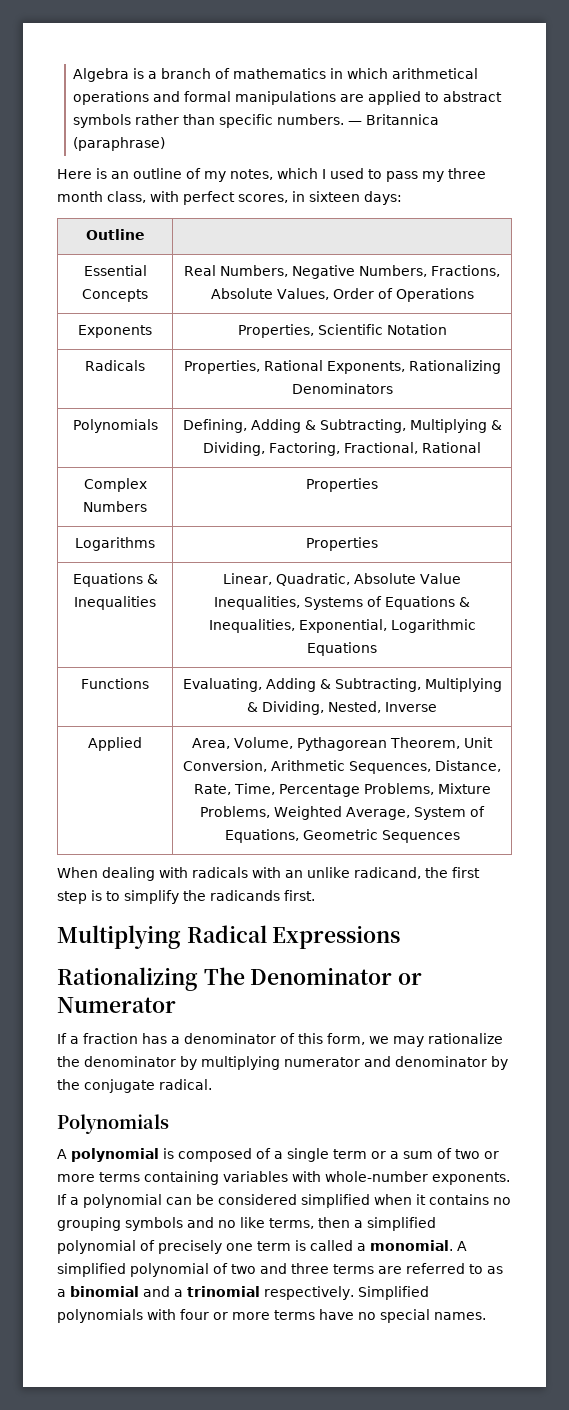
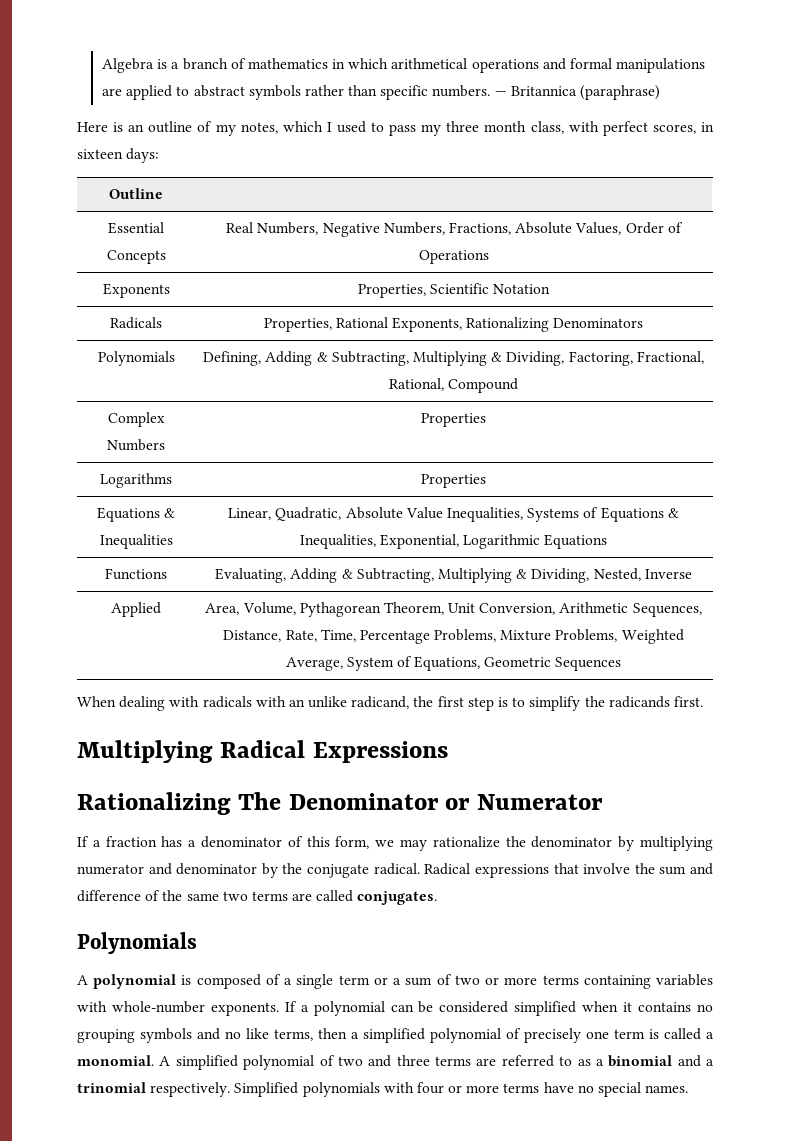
[422,442,482,453] Rational -> [388,378,519,393] Rational, Compound
(212, 1084) none -> [424,863,714,878] [77,890,438,905] Radical expressions that involve the sum and difference of the same two terms are called conjugates.

